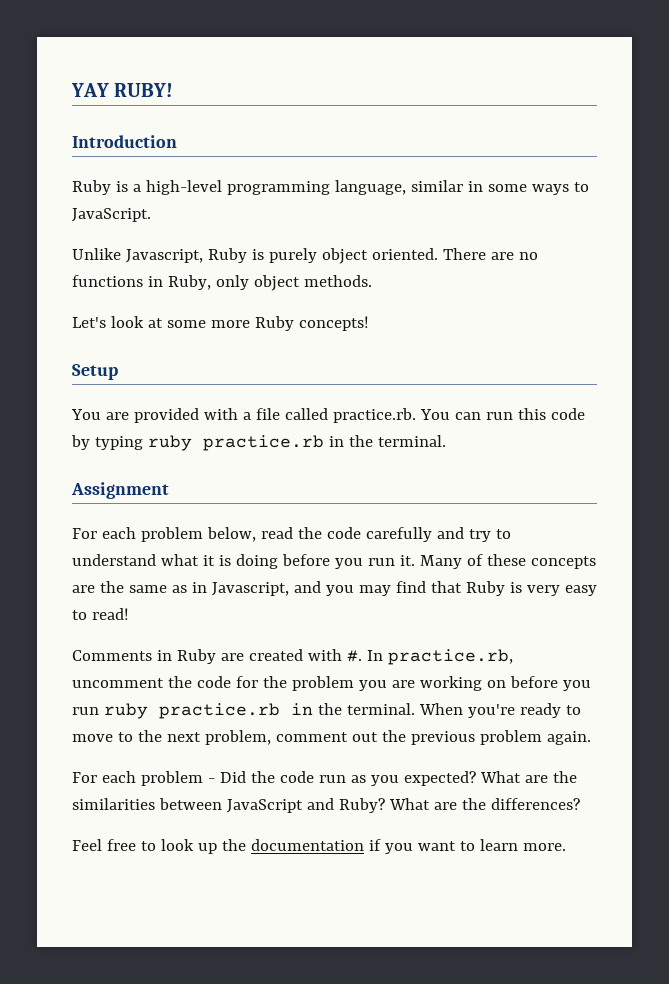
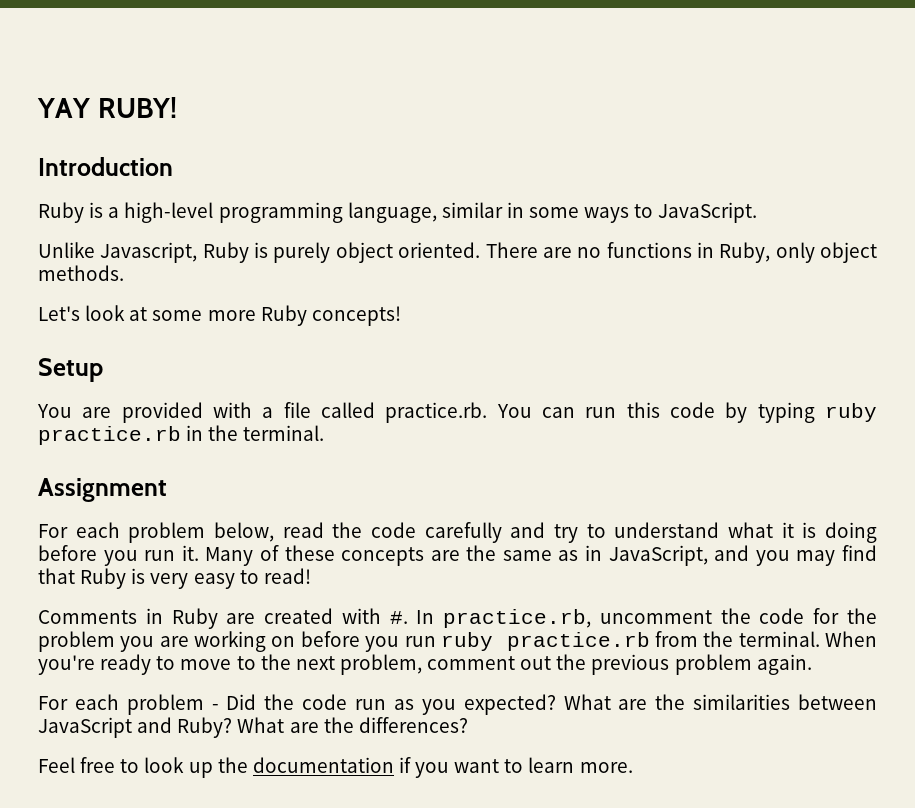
[211,582,289,596] Javascript, -> [608,545,708,566] JavaScript,
[290,703,313,715] in -> [654,631,698,647] from

